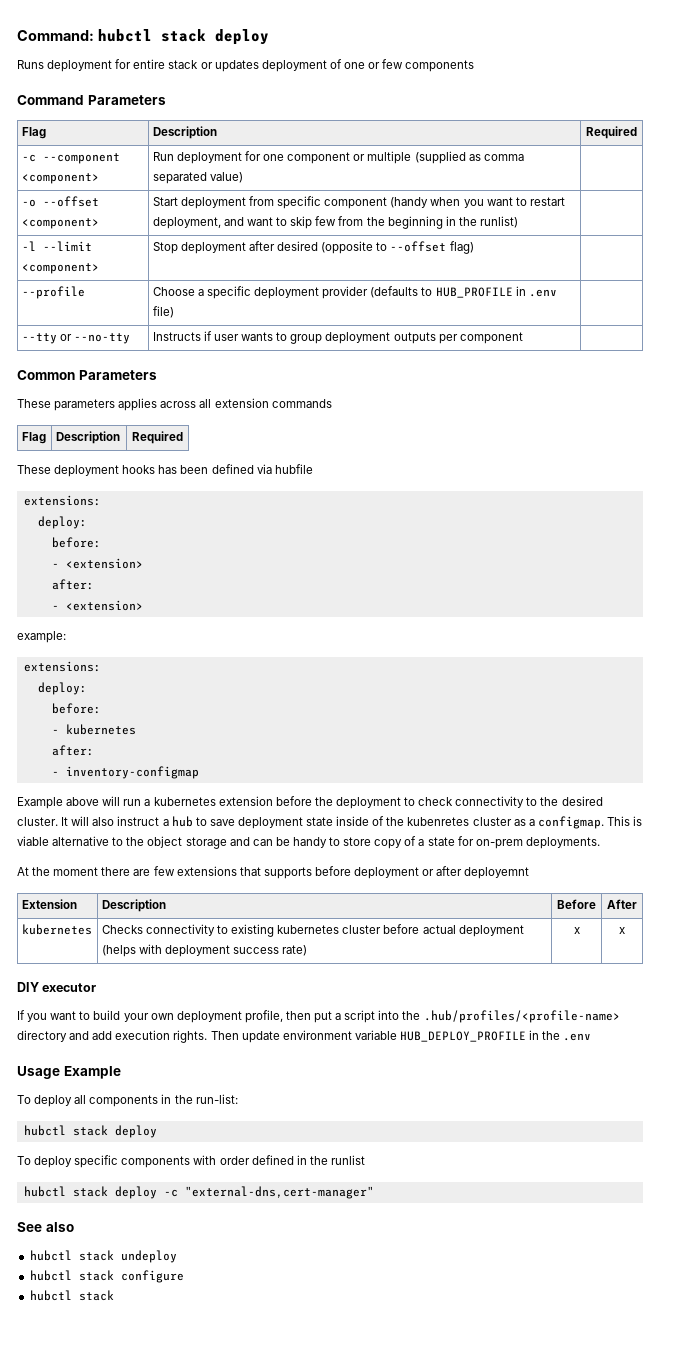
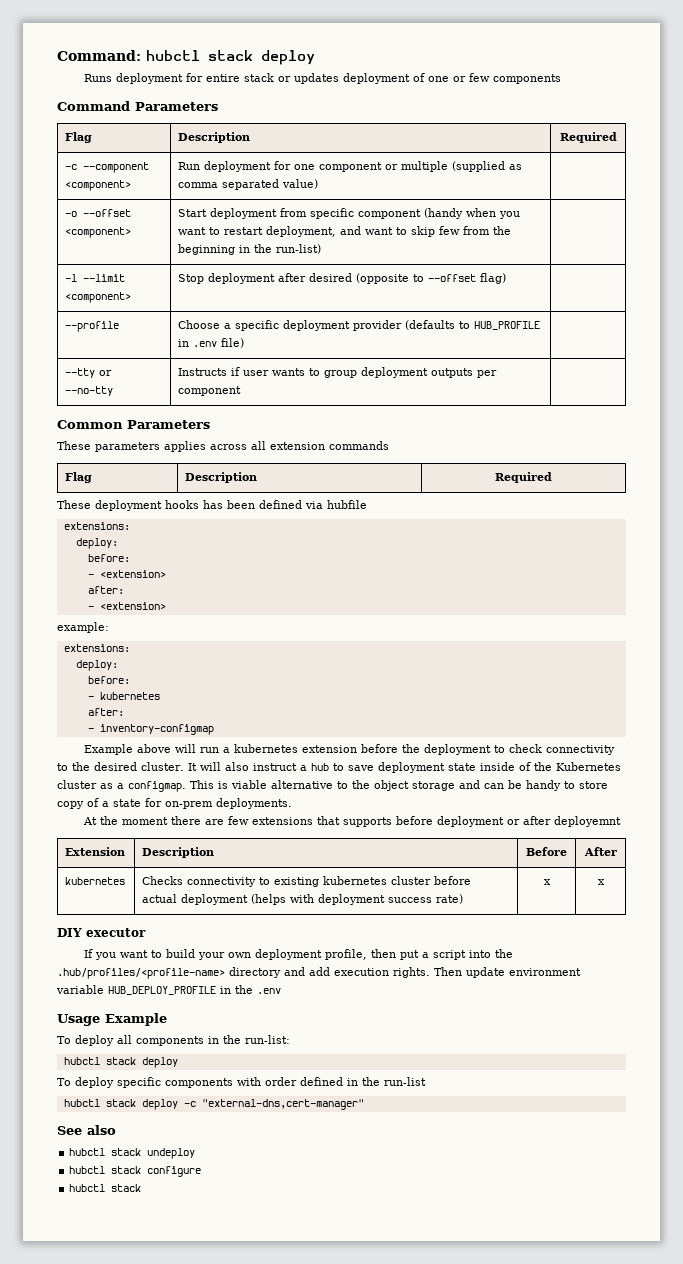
[480,216,519,228] runlist) -> [276,244,322,254] run-list)
[407,817,470,826] kubenretes -> [555,762,621,771] Kubernetes
[330,1155,365,1165] runlist -> [384,1077,426,1086] run-list

